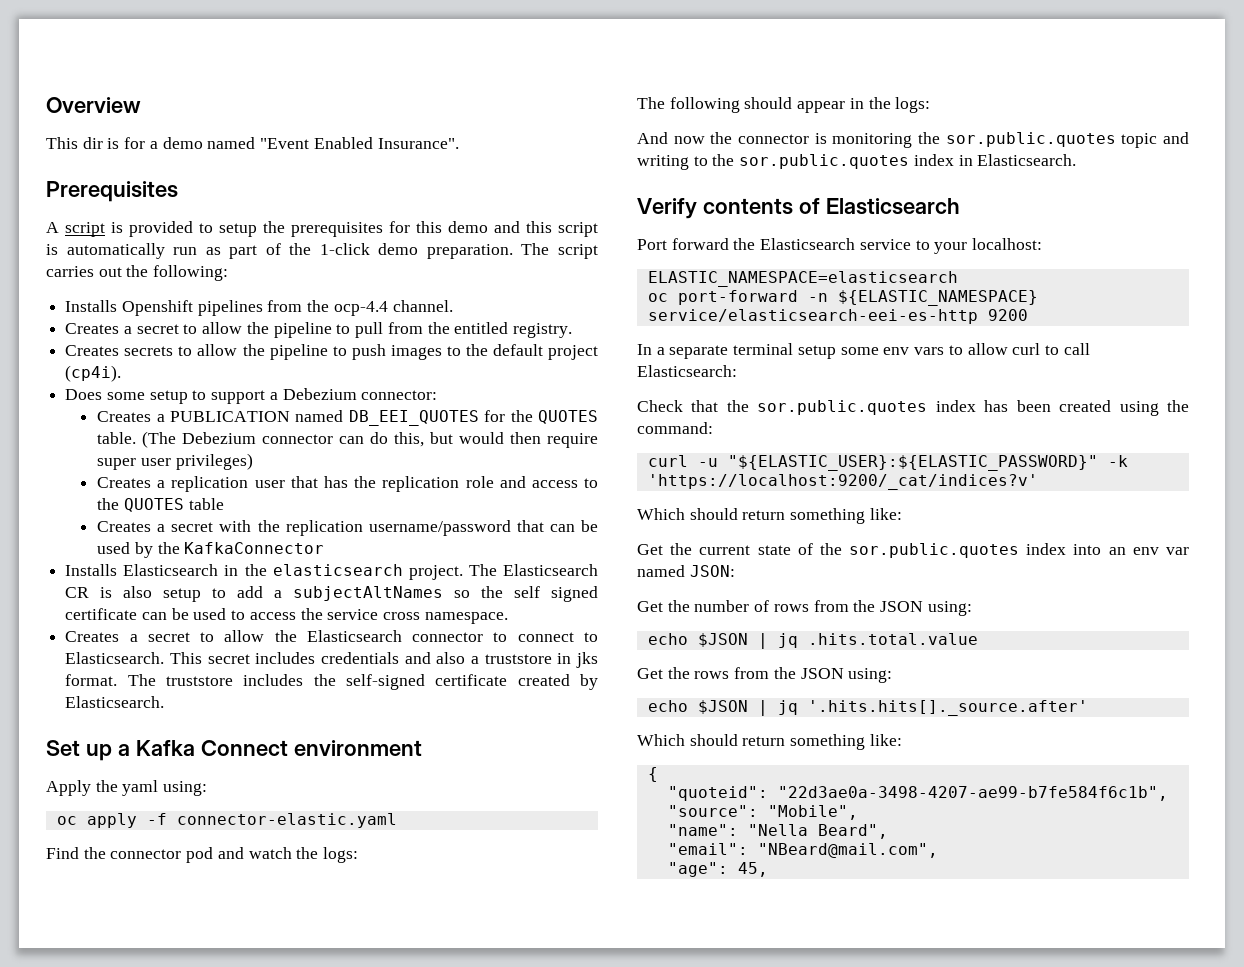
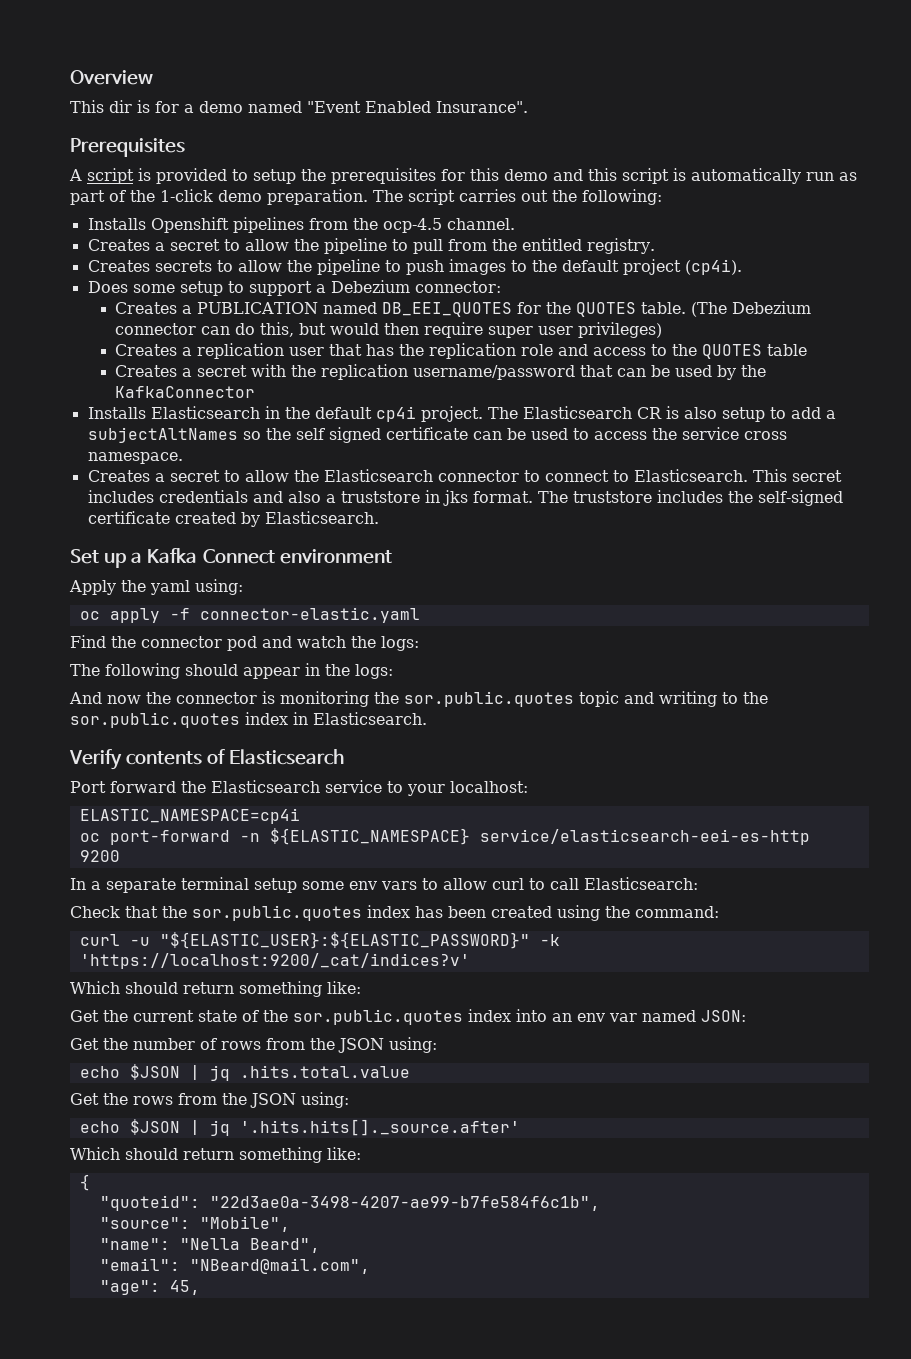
[333,301,388,316] ocp-4.4 -> [382,218,442,233] ocp-4.5
[272,564,403,576] elasticsearch -> [314,406,416,422] default cp4i
[647,271,958,287] ELASTIC_NAMESPACE=elasticsearch -> [79,808,300,824] ELASTIC_NAMESPACE=cp4i

